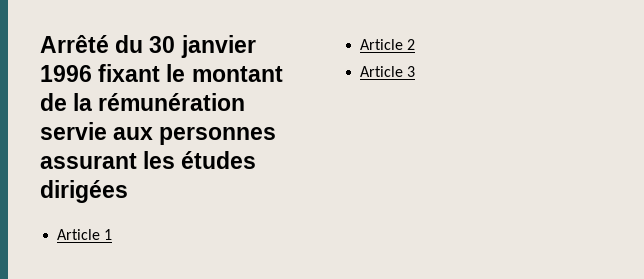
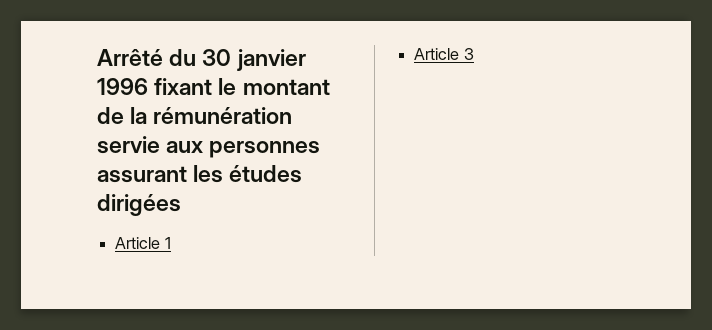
[360,39,416,50] // Article 2 -> (171, 243) none

